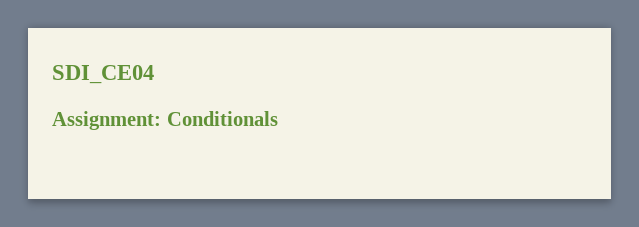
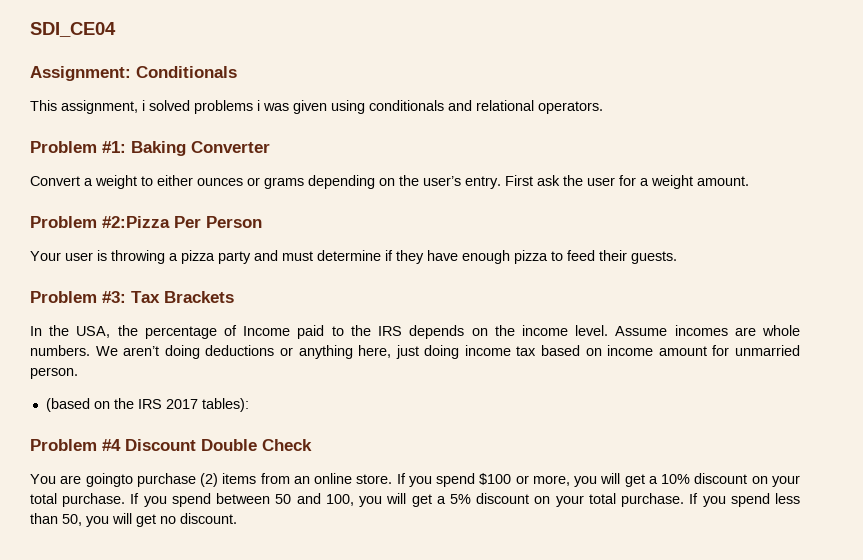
(278, 118) none -> [30,100,603,114] [30,141,270,156] [30,175,749,189] [30,216,262,228] [30,250,677,264] [30,291,234,303] [30,325,801,339] [30,345,801,359] [30,367,78,379] [45,398,249,412] [30,439,312,451] [30,473,800,487] [30,493,801,507] [30,513,237,527] // This assignment, i solved problems i was given using conditionals and relational operators. // Problem #1: Baking Converter // Convert a weight to either ounces or grams depending on the user’s entry. First ask the user for a weight amount. // Problem #2:Pizza Per Person // Your user is throwing a pizza party and must determine if they have enough pizza to feed their guests. // Problem #3: Tax Brackets // In the USA, the percentage of Income paid to the IRS depends on the income level. Assume incomes are whole numbers. We aren’t doing deductions or anything here, just doing income tax based on income amount for unmarried person. // (based on the IRS 2017 tables): // Problem #4 Discount Double Check // You are goingto purchase (2) items from an online store. If you spend $100 or more, you will get a 10% discount on your total purchase. If you spend between 50 and 100, you will get a 5% discount on your total purchase. If you spend less than 50, you will get no discount.

